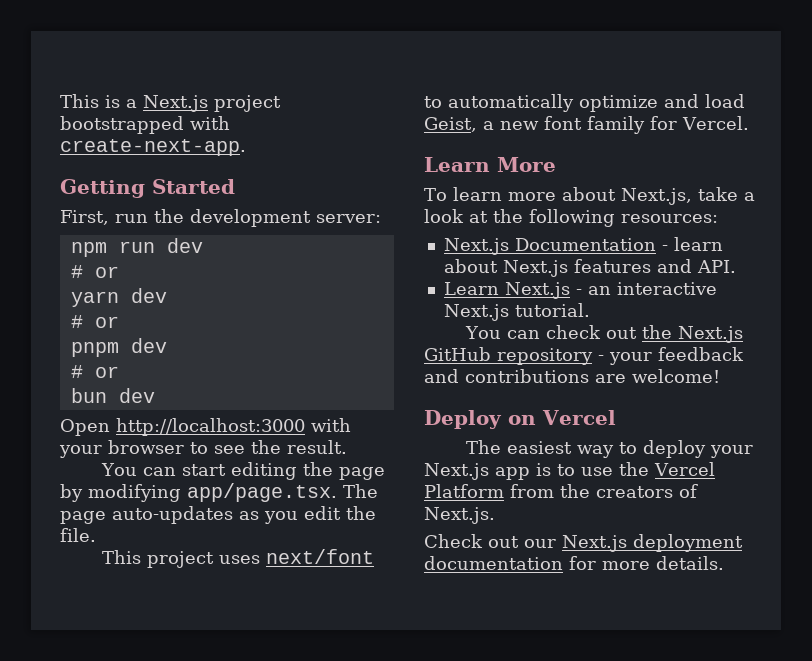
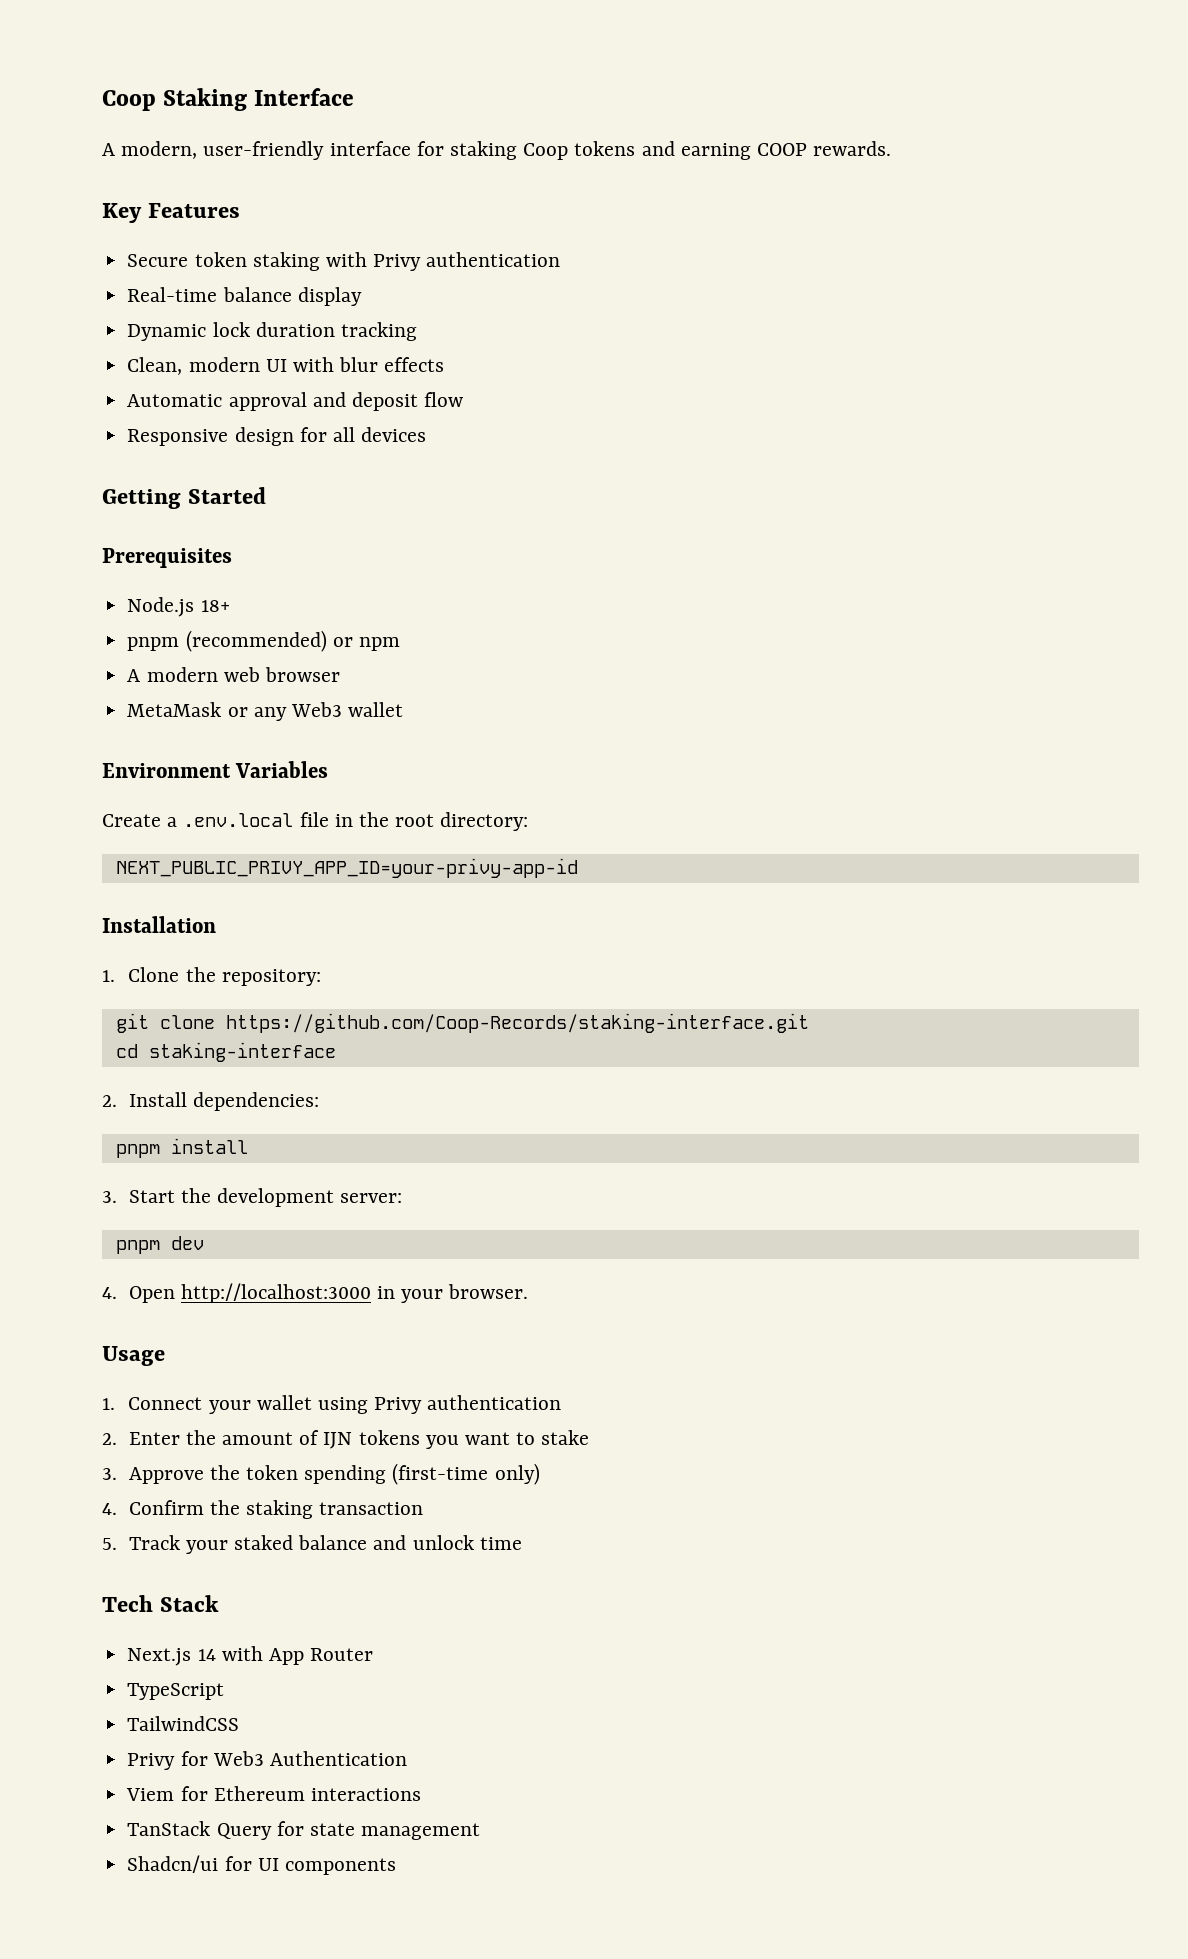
[60,94,281,112] [60,116,230,134] [60,139,246,156] [60,179,235,198] [60,209,381,227] [70,238,203,257] [70,265,119,278] [70,288,167,307] [70,315,119,328] [70,338,167,357] [70,365,119,378] [70,388,155,403] [60,418,351,436] [59,440,347,458] [101,462,386,480] [60,483,378,502] [60,506,376,524] [60,528,96,542] [102,549,375,568] [424,94,745,112] [424,116,749,134] [424,157,556,172] [424,187,755,205] [424,209,718,227] [443,237,723,255] [443,259,736,277] [443,282,717,299] [443,303,590,321] [465,325,744,343] [424,347,744,365] [424,369,720,383] [424,410,616,429] [466,440,754,458] [424,462,715,480] [424,484,698,498] [424,507,495,524] [424,534,743,552] [424,556,724,570] This is a Next.js project bootstrapped with create-next-app. // Getting Started // First, run the development server: // npm run dev // # or // yarn dev // # or // pnpm dev // # or // bun dev // Open http://localhost:3000 with your browser to see the result. // You can start editing the page by modifying app/page.tsx. The page auto-updates as you edit the file. // This project uses next/font to automatically optimize and load Geist, a new font family for Vercel. // Learn More // To learn more about Next.js, take a look at the following resources: // Next.js Documentation - learn about Next.js features and API. // Learn Next.js - an interactive Next.js tutorial. // You can check out the Next.js GitHub repository - your feedback and contributions are welcome! // Deploy on Vercel // The easiest way to deploy your Next.js app is to use the Vercel Platform from the creators of Next.js. // Check out our Next.js deployment documentation for more details. -> [102,88,355,111] [102,141,892,160] [102,203,240,223] [127,252,561,271] [127,287,362,306] [127,322,417,341] [127,357,445,375] [127,392,464,411] [127,427,427,446] [102,487,266,509] [102,548,232,568] [127,597,230,617] [127,630,400,652] [127,667,340,682] [127,702,404,721] [102,761,329,778] [102,812,529,831] [115,858,578,878] [102,916,216,933] [102,967,321,986] [115,1013,809,1033] [115,1042,336,1062] [102,1092,319,1111] [115,1138,248,1158] [102,1188,403,1207] [115,1236,204,1254] [102,1283,529,1303] [102,1346,165,1366] [102,1395,562,1414] [102,1430,590,1449] [102,1463,540,1485] [102,1500,424,1519] [102,1535,522,1554] [102,1595,219,1612] [127,1646,374,1666] [127,1683,225,1700] [127,1716,240,1731] [127,1751,407,1770] [126,1786,421,1801] [127,1821,481,1840] [127,1855,396,1875] Coop Staking Interface // A modern, user-friendly interface for staking Coop tokens and earning COOP rewards. // Key Features // Secure token staking with Privy authentication // Real-time balance display // Dynamic lock duration tracking // Clean, modern UI with blur effects // Automatic approval and deposit flow // Responsive design for all devices // Getting Started // Prerequisites // Node.js 18+ // pnpm (recommended) or npm // A modern web browser // MetaMask or any Web3 wallet // Environment Variables // Create a .env.local file in the root directory: // NEXT_PUBLIC_PRIVY_APP_ID=your-privy-app-id // Installation // 1. Clone the repository: // git clone https://github.com/Coop-Records/staking-interface.git // cd staking-interface // 2. Install dependencies: // pnpm install // 3. Start the development server: // pnpm dev // 4. Open http://localhost:3000 in your browser. // Usage // 1. Connect your wallet using Privy authentication // 2. Enter the amount of IJN tokens you want to stake // 3. Approve the token spending (first-time only) // 4. Confirm the staking transaction // 5. Track your staked balance and unlock time // Tech Stack // Next.js 14 with App Router // TypeScript // TailwindCSS // Privy for Web3 Authentication // Viem for Ethereum interactions // TanStack Query for state management // Shadcn/ui for UI components

